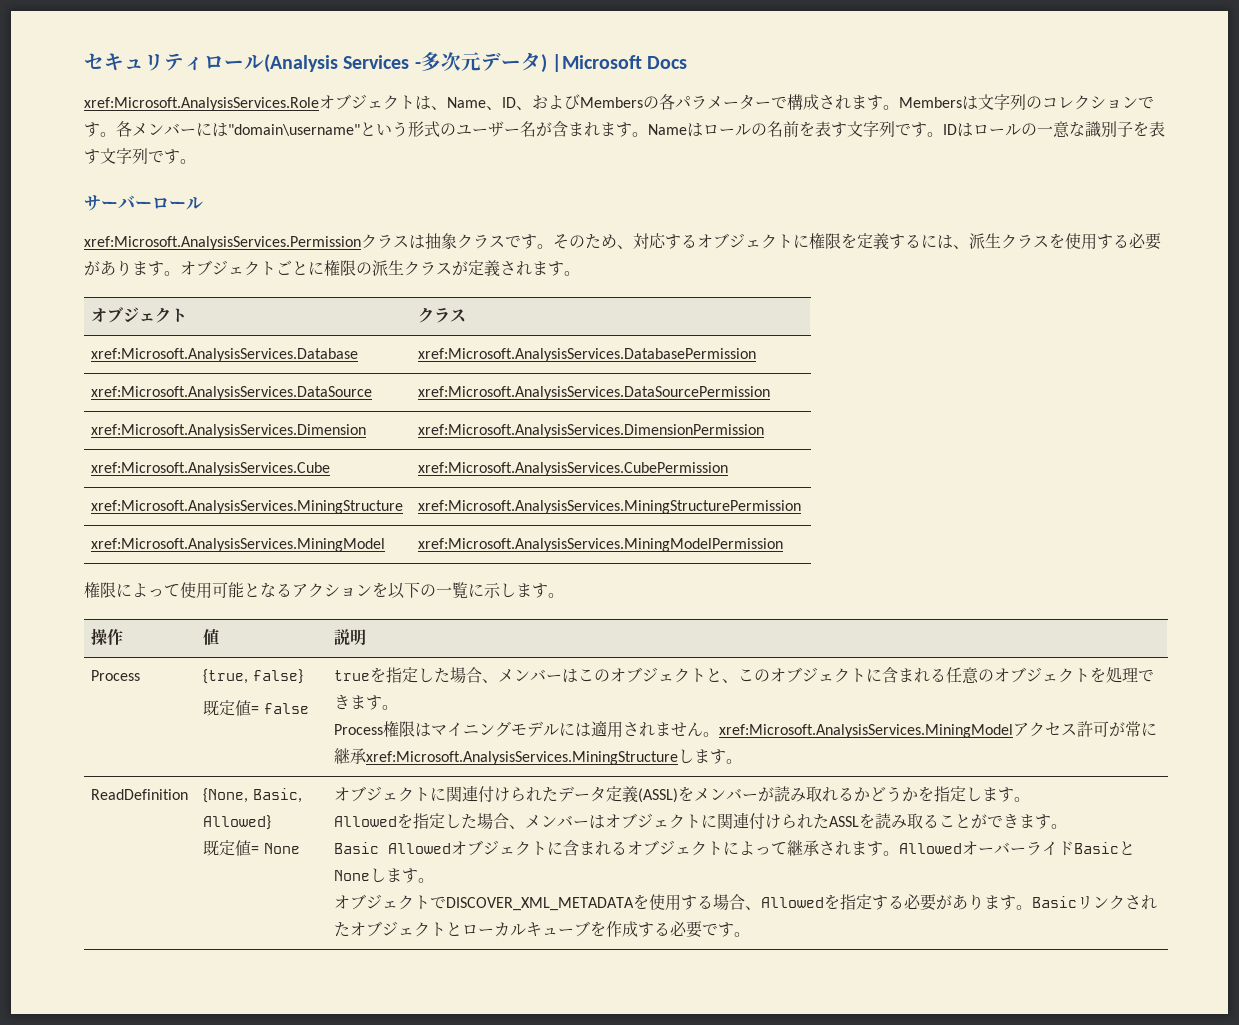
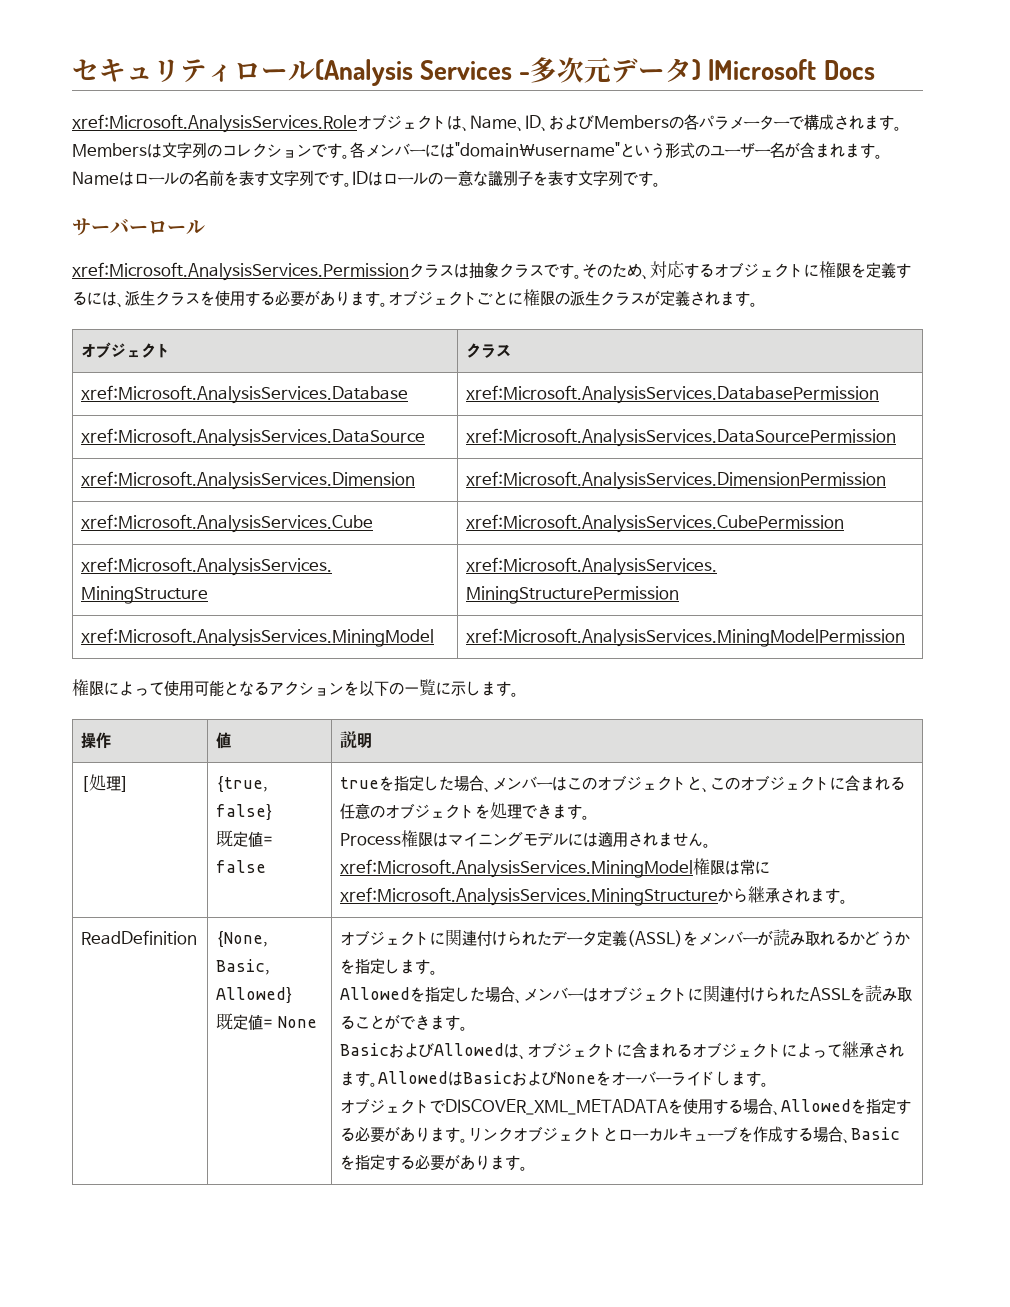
[91,670,141,681] Process -> [81,774,130,792] [処理]
[1013,721,1158,737] [334,748,695,765] アクセス許可が常に継承xref:Microsoft.AnalysisServices.MiningStructureし -> [693,858,771,875] [340,886,811,906] 権限は常にxref:Microsoft.AnalysisServices.MiningStructureから継承され
[388,843,452,854] Allowed -> [389,1043,528,1060] およびAllowedは、
(963, 848) none -> [448,1071,612,1086] はBasicおよびNoneを
[1074,841,1136,855] [334,870,371,881] BasicとNone -> (717, 1078) none
[1032,895,1158,910] [334,922,351,937] Basicリンクされた -> [468,1127,514,1142] リンク
[670,921,719,938] 必要で -> [813,1126,901,1144] [340,1154,506,1171] 場合、Basicを指定する必要がありま

